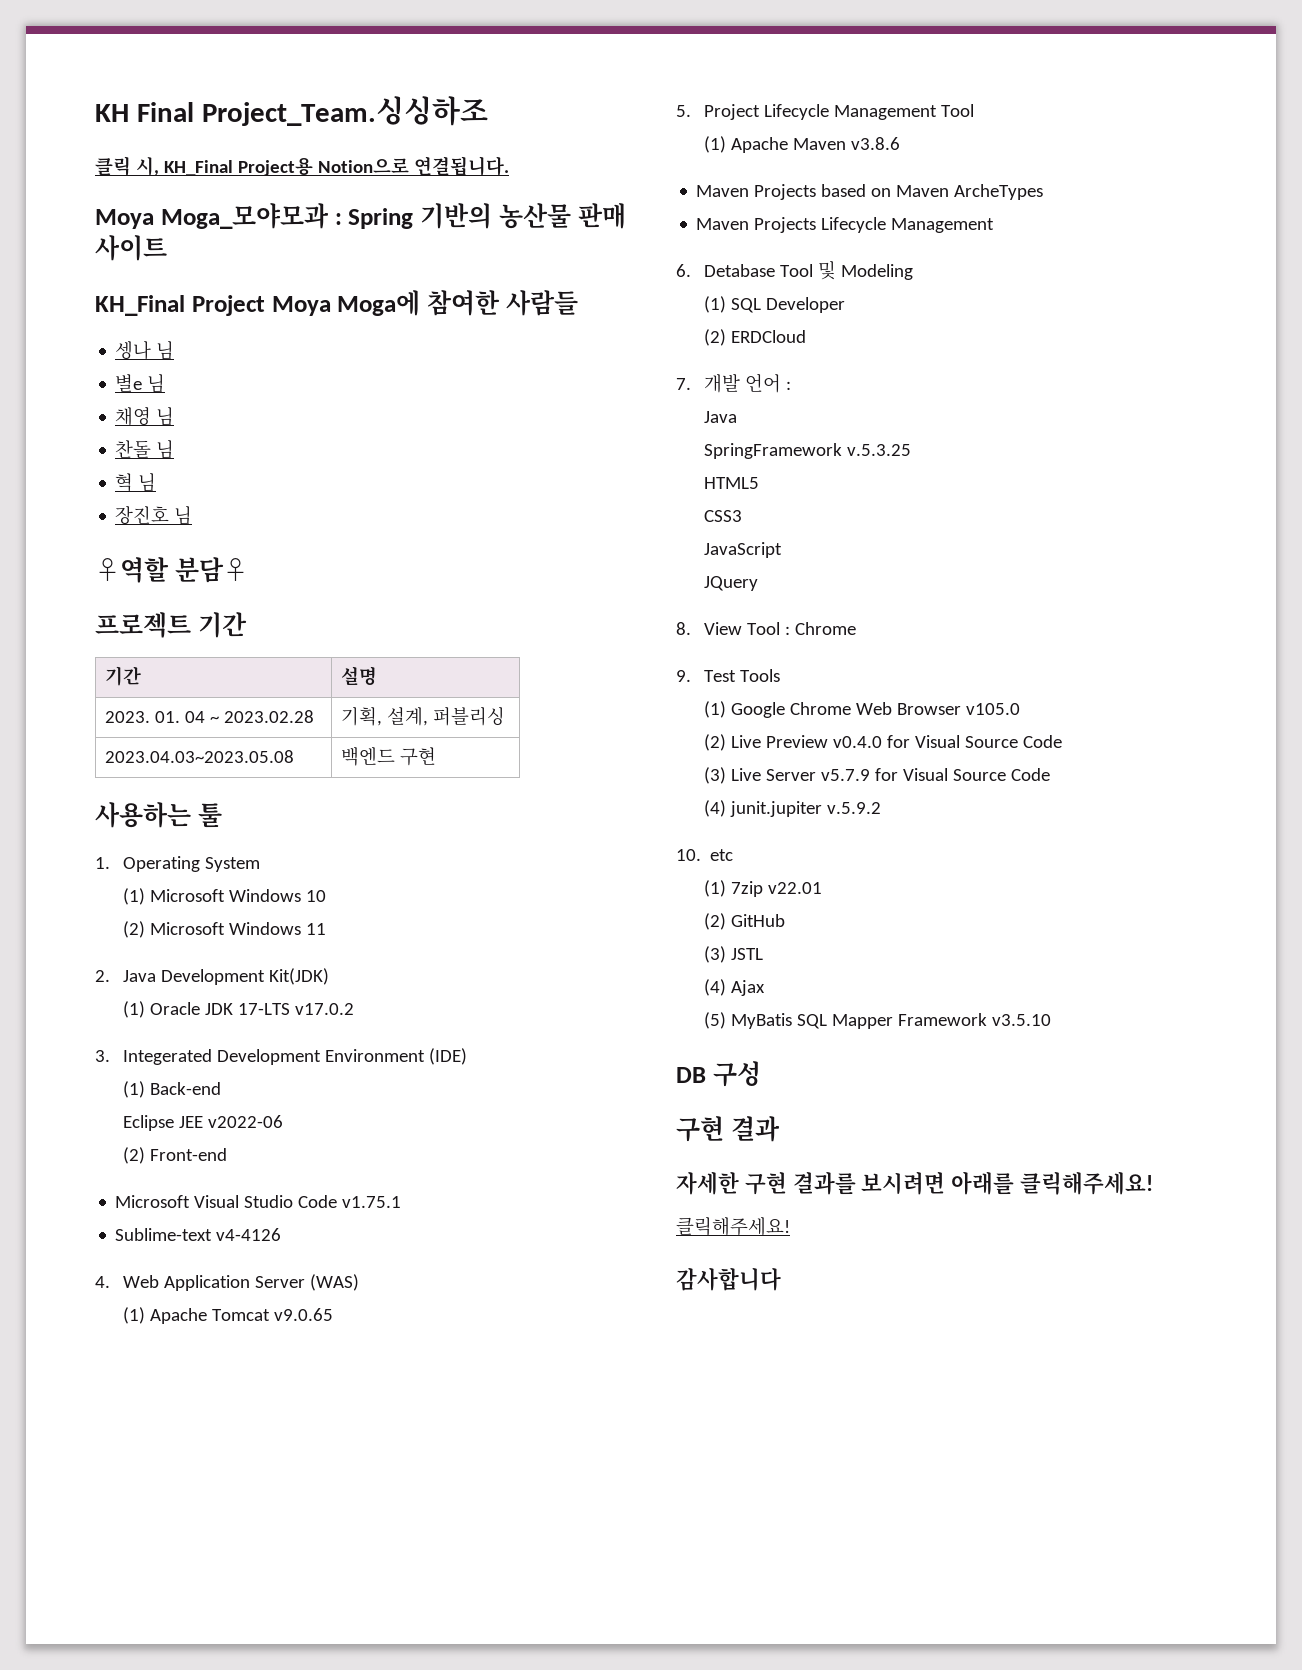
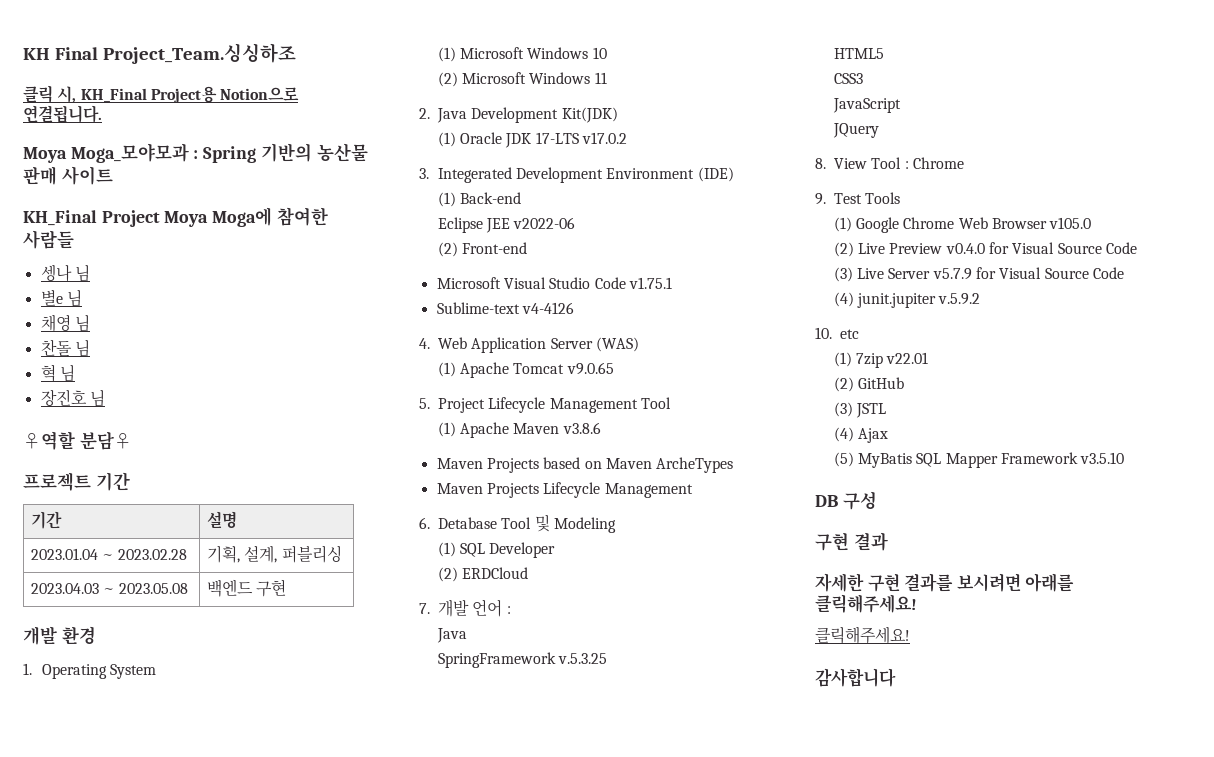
[105,711,206,723] 2023. 01. 04 -> [31,548,99,560] 2023.01.04
[105,750,295,763] 2023.04.03~2023.05.08 -> [31,583,188,594] 2023.04.03 ~ 2023.05.08
[95,802,222,828] 사용하는 툴 -> [23,626,96,645] 개발 환경

